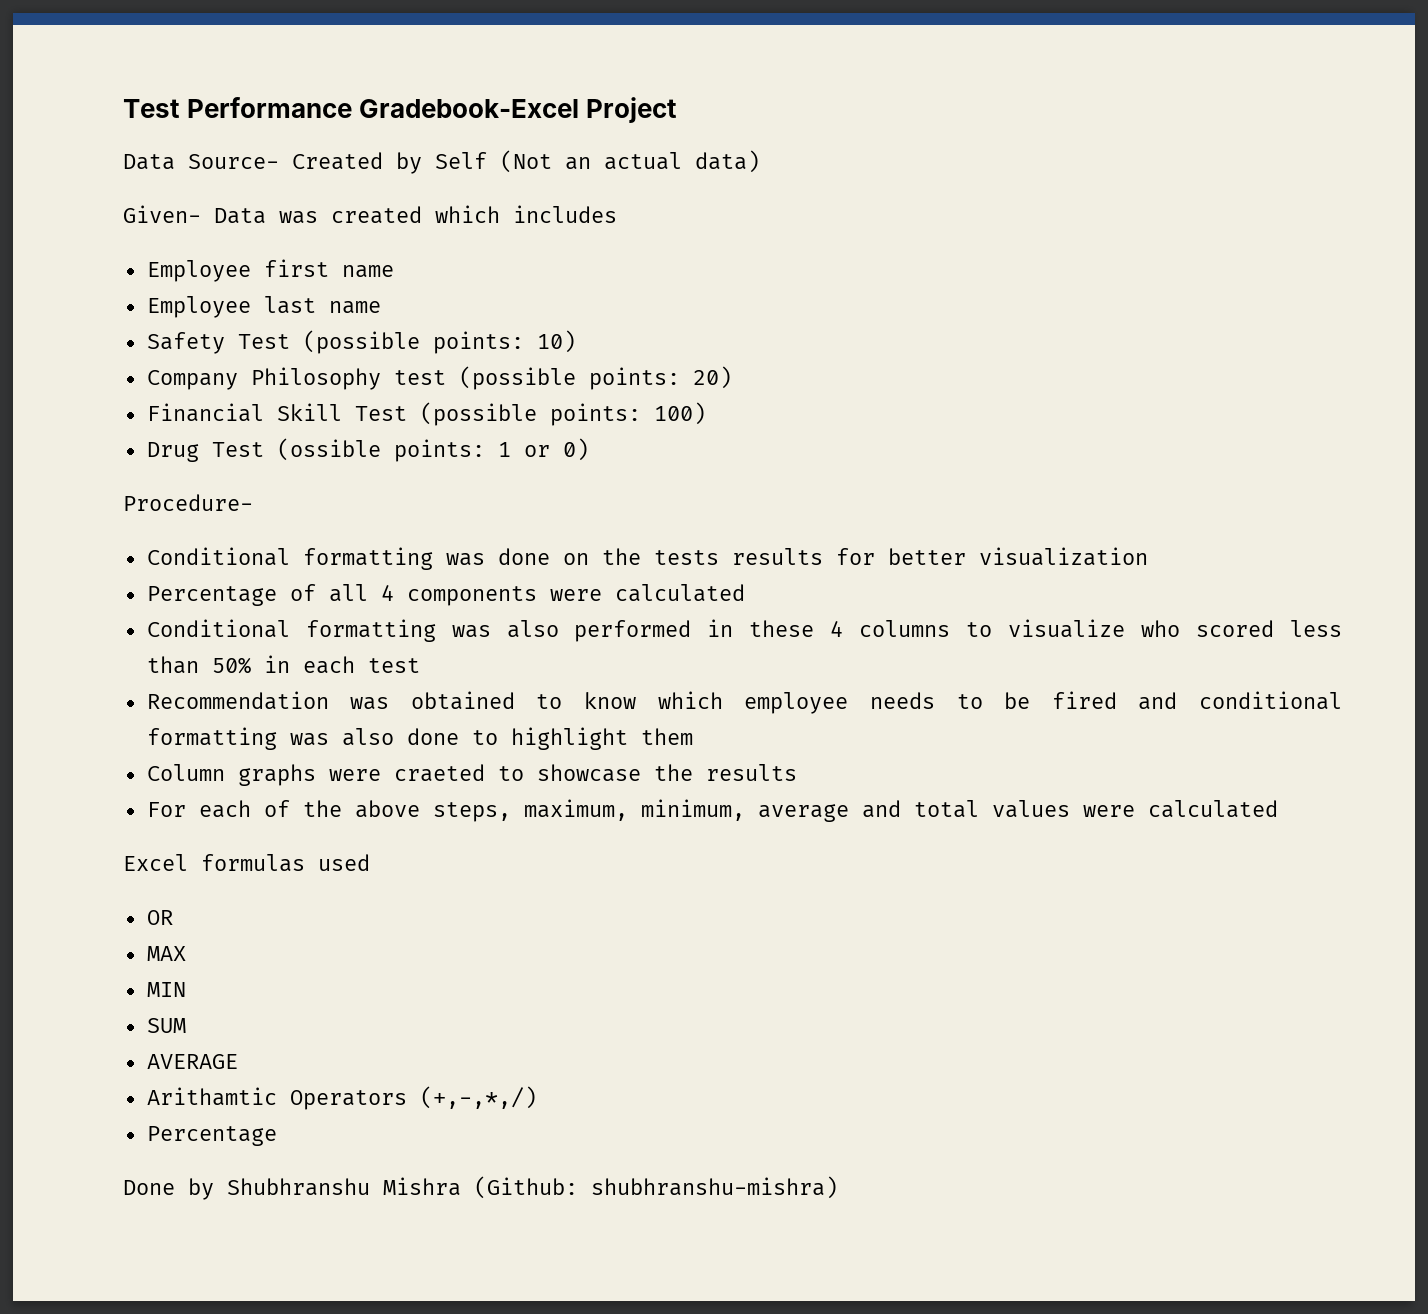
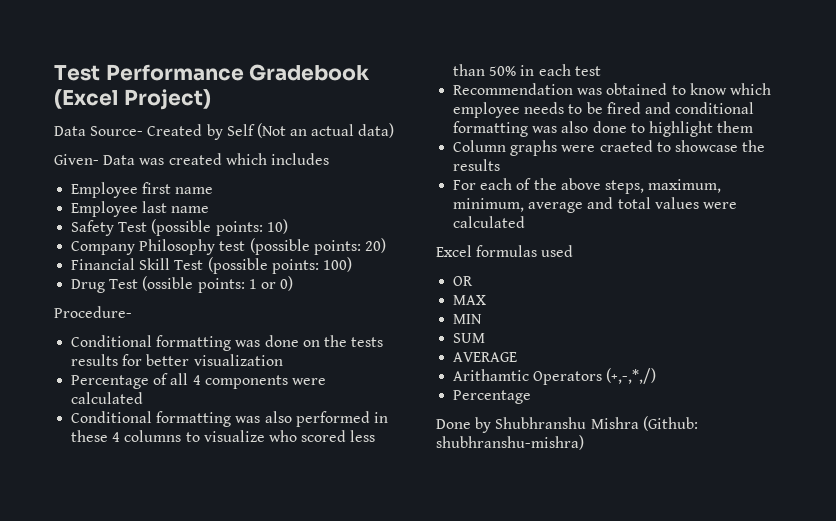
[359,97,678,123] Gradebook-Excel Project -> [249,64,371,81] [54,89,211,110] Gradebook (Excel Project)

